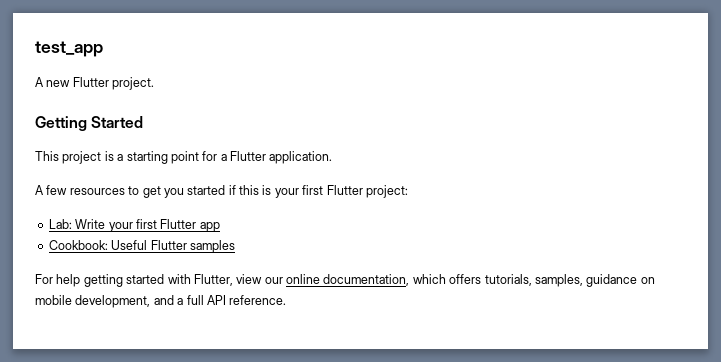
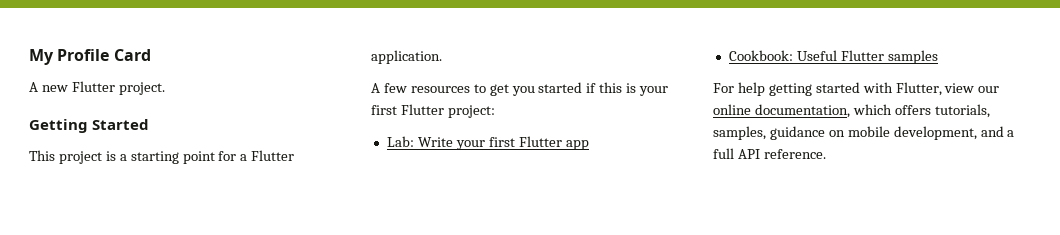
[35,41,103,57] test_app -> [29,49,151,65] My Profile Card

